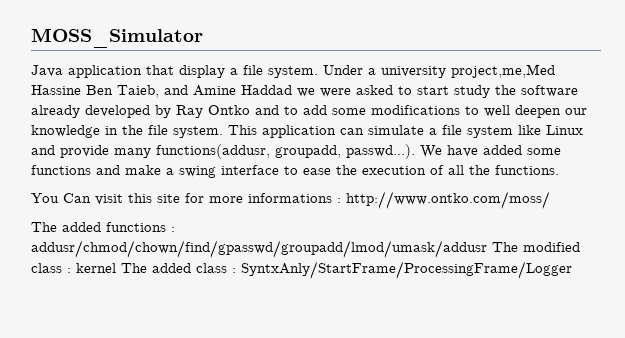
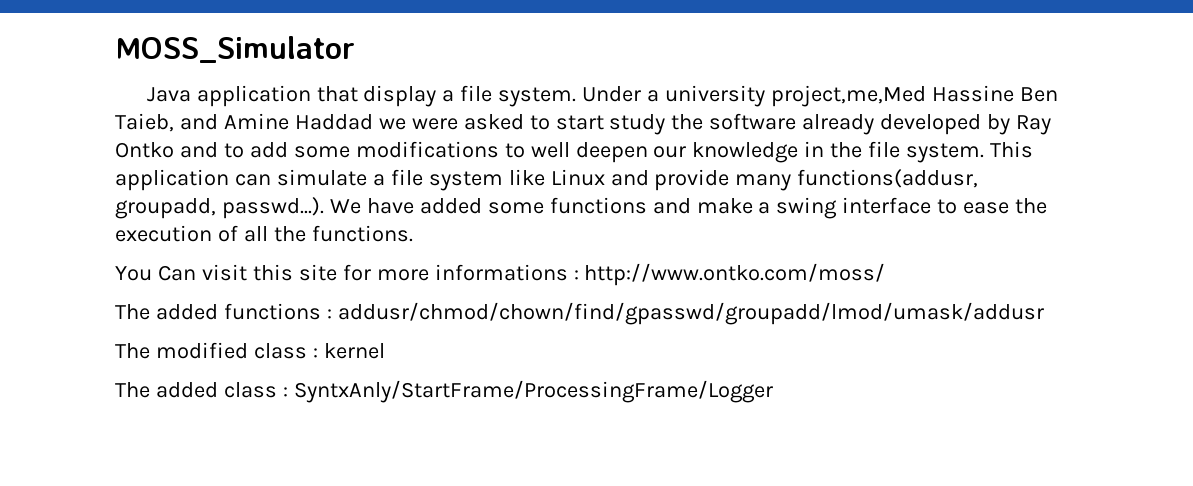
(487, 249) none -> (1044, 313) //
(116, 268) none -> (385, 351) //

